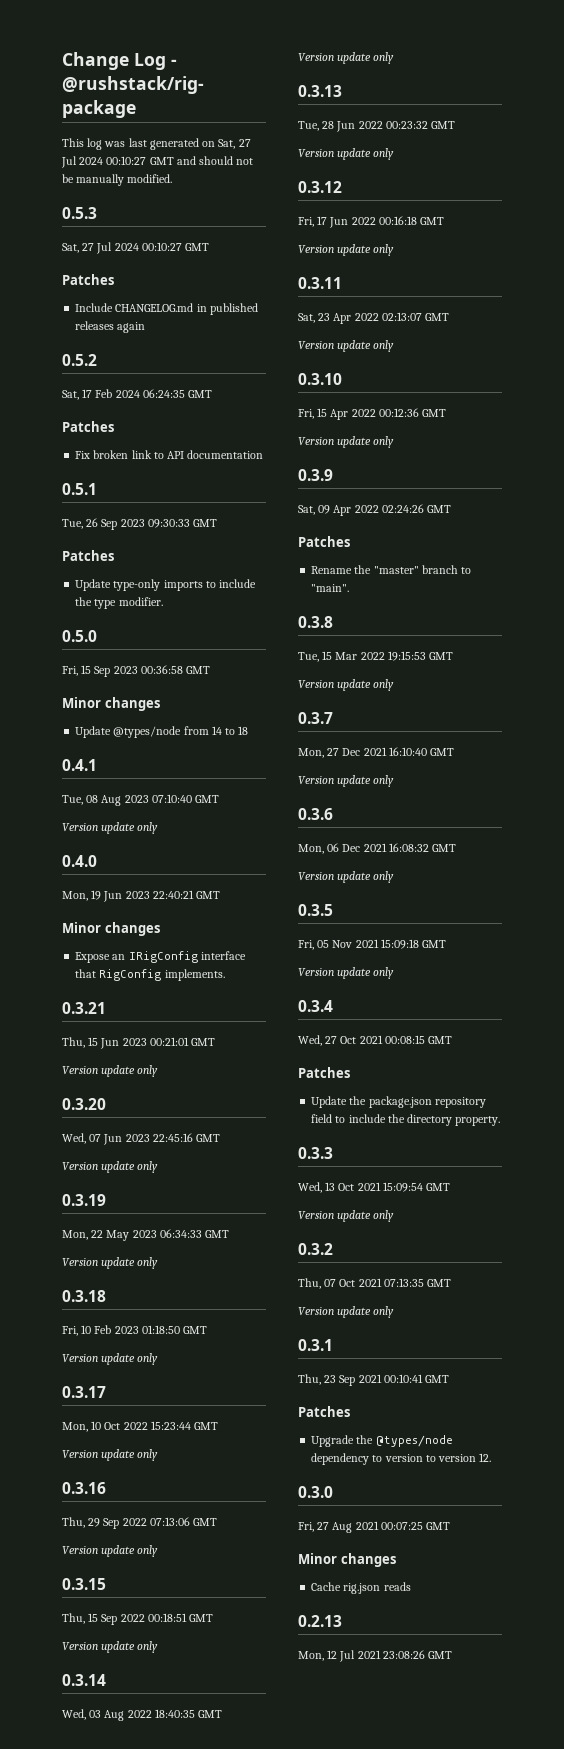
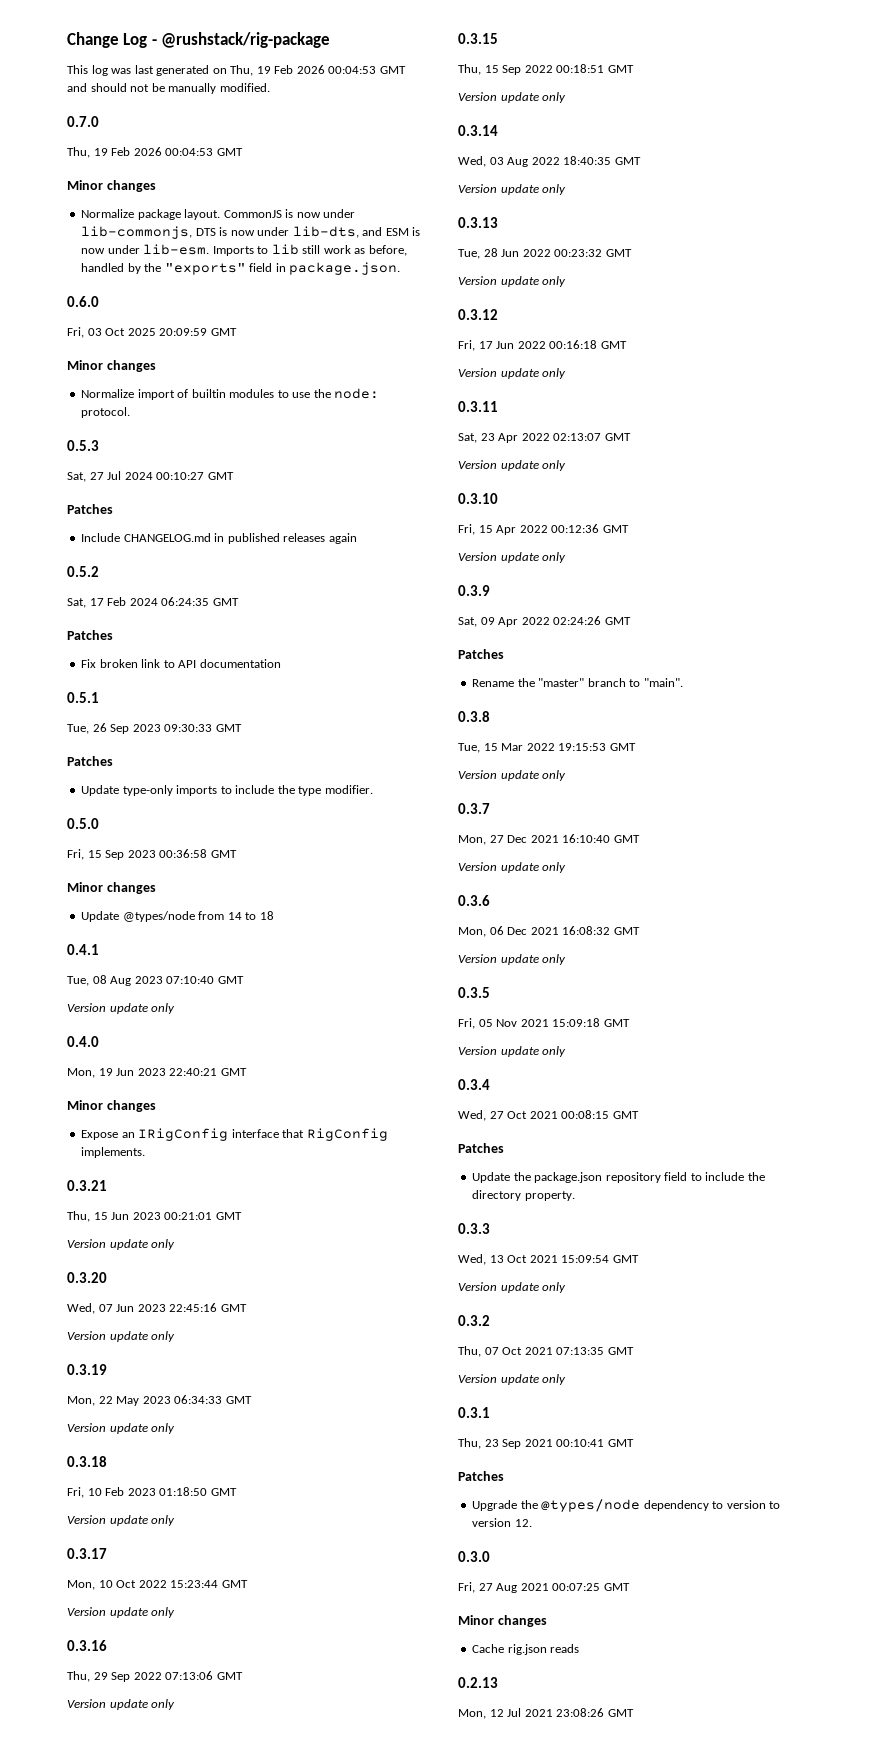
[218,139,251,149] [61,156,147,168] Sat, 27 Jul 2024 00:10:27 -> [230,65,377,76] Thu, 19 Feb 2026 00:04:53
(173, 178) none -> [67,116,99,127] [67,147,243,158] [67,180,156,192] [81,209,356,220] [81,226,421,239] [81,244,407,256] [81,262,401,275] [67,296,99,307] [67,327,237,338] [67,360,156,372] [81,388,380,400] [81,407,131,418] // 0.7.0 // Thu, 19 Feb 2026 00:04:53 GMT // Minor changes // Normalize package layout. CommonJS is now under lib-commonjs, DTS is now under lib-dts, and ESM is now under lib-esm. Imports to lib still work as before, handled by the "exports" field in package.json. // 0.6.0 // Fri, 03 Oct 2025 20:09:59 GMT // Minor changes // Normalize import of builtin modules to use the node: protocol.

